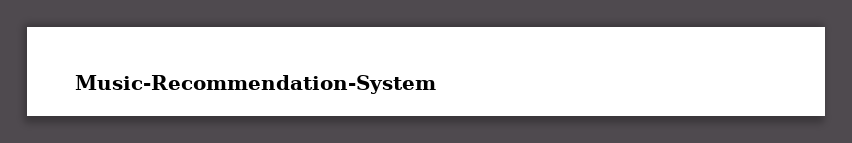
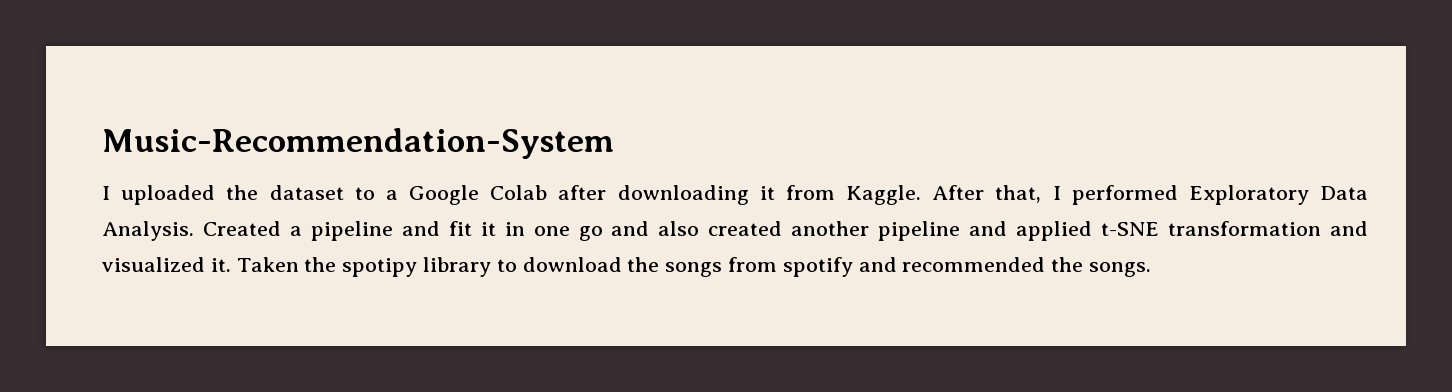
(436, 84) none -> [102,185,1368,205] [102,221,1368,241] [102,257,1152,277] // I uploaded the dataset to a Google Colab after downloading it from Kaggle. After that, I performed Exploratory Data Analysis. Created a pipeline and fit it in one go and also created another pipeline and applied t-SNE transformation and visualized it. Taken the spotipy library to download the songs from spotify and recommended the songs.

